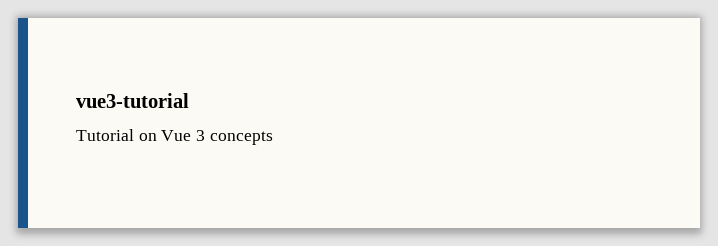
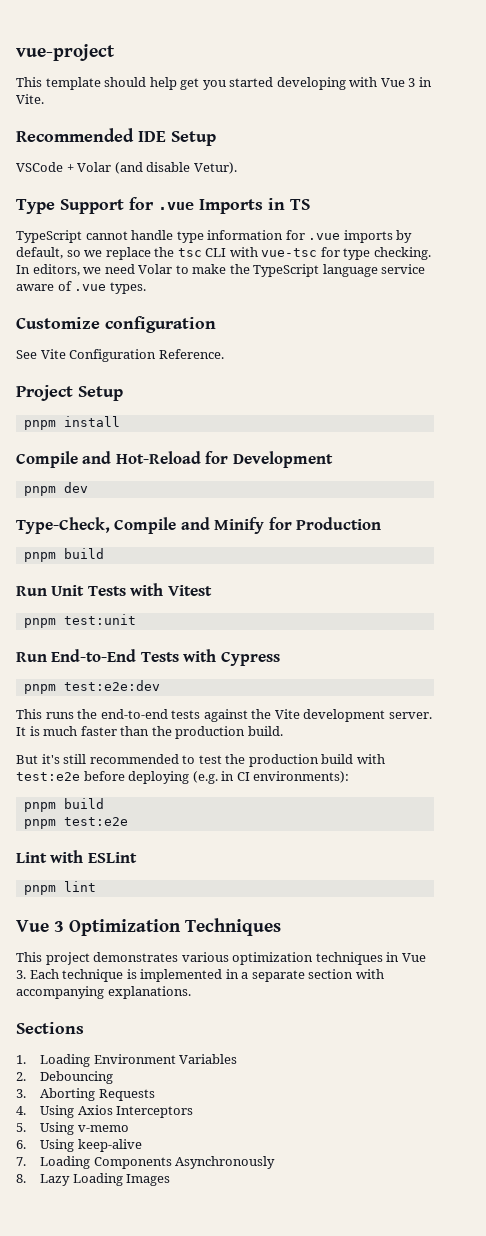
[76,93,189,108] [76,129,273,145] vue3-tutorial // Tutorial on Vue 3 concepts -> [16,44,115,61] [16,77,432,90] [16,94,44,104] [16,128,216,146] [16,162,237,174] [16,197,310,214] [16,230,413,243] [16,247,431,260] [16,264,426,277] [16,281,146,294] [16,316,216,333] [16,349,224,362] [16,385,123,401] [23,416,120,430] [16,451,333,468] [23,482,88,496] [16,517,382,534] [23,548,104,562] [16,583,212,596] [23,614,136,628] [16,649,280,666] [23,680,160,694] [16,709,432,722] [16,726,283,739] [16,754,385,767] [16,771,350,784] [23,798,104,812] [23,817,128,829] [16,850,137,863] [23,881,96,895] [16,918,282,936] [16,952,426,965] [16,969,384,982] [16,986,191,999] [16,1022,84,1034] [16,1054,238,1067] [16,1071,114,1084] [16,1088,155,1101] [16,1105,194,1118] [16,1122,129,1135] [16,1139,142,1152] [16,1156,276,1169] [16,1173,171,1186] vue-project // This template should help get you started developing with Vue 3 in Vite. // Recommended IDE Setup // VSCode + Volar (and disable Vetur). // Type Support for .vue Imports in TS // TypeScript cannot handle type information for .vue imports by default, so we replace the tsc CLI with vue-tsc for type checking. In editors, we need Volar to make the TypeScript language service aware of .vue types. // Customize configuration // See Vite Configuration Reference. // Project Setup // pnpm install // Compile and Hot-Reload for Development // pnpm dev // Type-Check, Compile and Minify for Production // pnpm build // Run Unit Tests with Vitest // pnpm test:unit // Run End-to-End Tests with Cypress // pnpm test:e2e:dev // This runs the end-to-end tests against the Vite development server. It is much faster than the production build. // But it's still recommended to test the production build with test:e2e before deploying (e.g. in CI environments): // pnpm build // pnpm test:e2e // Lint with ESLint // pnpm lint // Vue 3 Optimization Techniques // This project demonstrates various optimization techniques in Vue 3. Each technique is implemented in a separate section with accompanying explanations. // Sections // 1. Loading Environment Variables // 2. Debouncing // 3. Aborting Requests // 4. Using Axios Interceptors // 5. Using v-memo // 6. Using keep-alive // 7. Loading Components Asynchronously // 8. Lazy Loading Images

